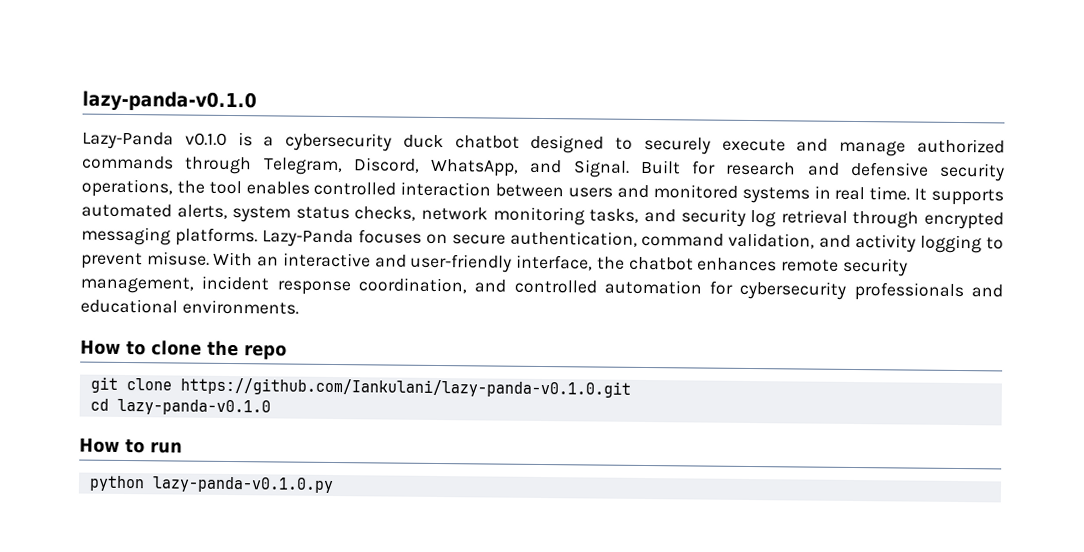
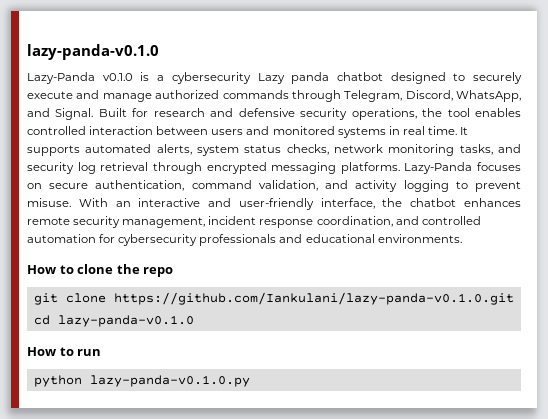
[402,134,444,149] duck -> [257,72,330,84] Lazy panda

